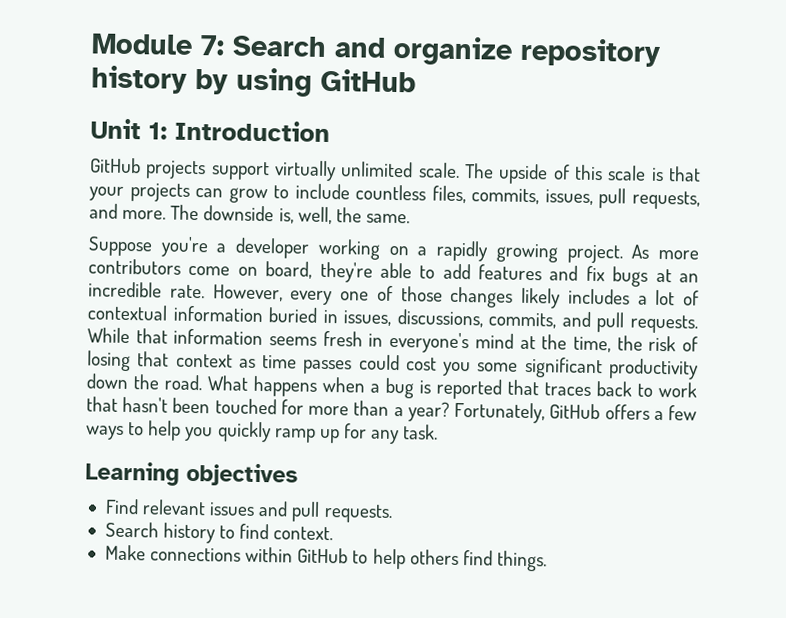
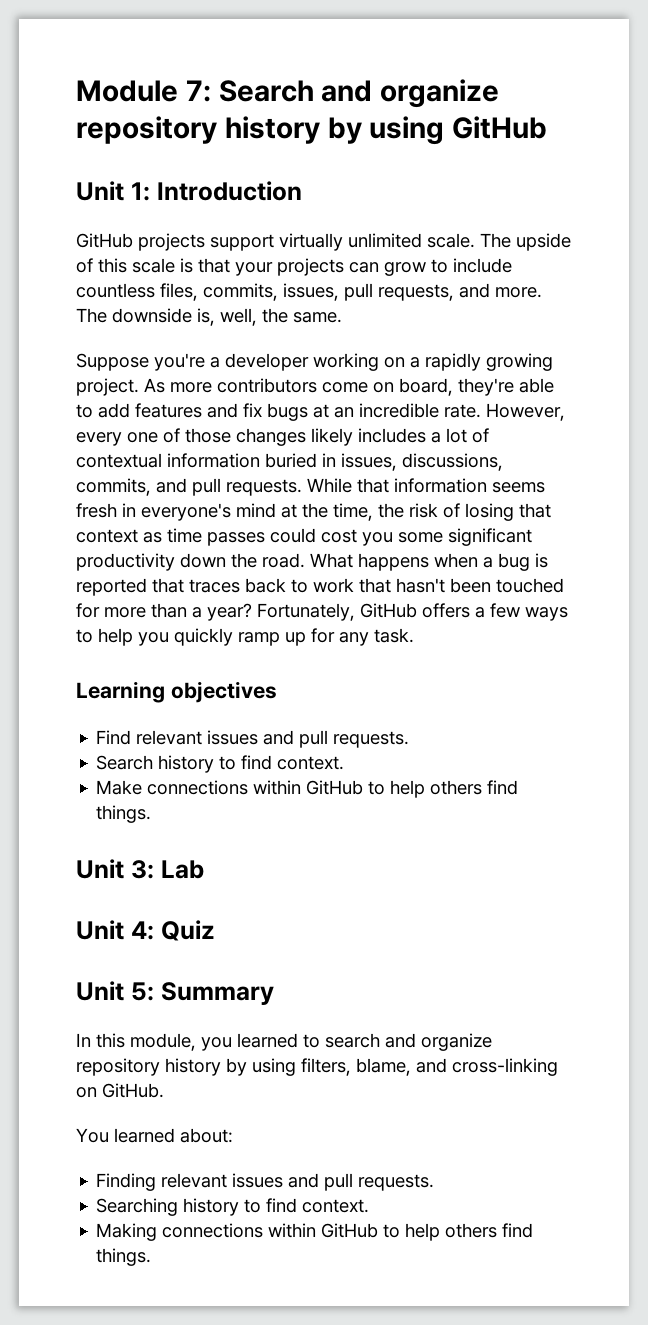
(547, 561) none -> [76,859,204,879] [76,920,215,941] [76,981,274,1005] [76,1033,492,1051] [76,1058,558,1076] [76,1083,164,1098] [76,1128,233,1143] [96,1173,435,1191] [96,1198,370,1216] [96,1223,534,1241] [96,1248,152,1266] // Unit 3: Lab // Unit 4: Quiz // Unit 5: Summary // In this module, you learned to search and organize repository history by using filters, blame, and cross-linking on GitHub. // You learned about: // Finding relevant issues and pull requests. // Searching history to find context. // Making connections within GitHub to help others find things.

